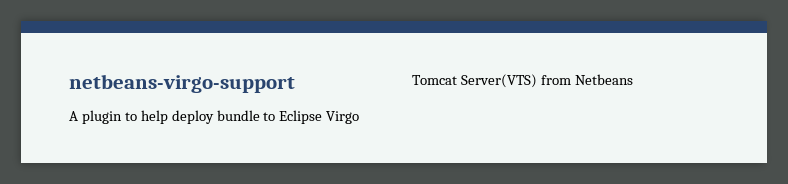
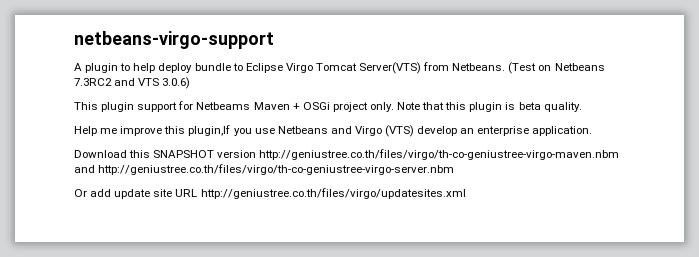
[574,74,633,85] Netbeans -> [452,62,605,74] [74,77,191,89] [74,101,582,112] [74,125,593,137] [74,149,620,160] [74,164,455,175] [74,188,466,199] Netbeans. (Test on Netbeans 7.3RC2 and VTS 3.0.6) // This plugin support for Netbeams Maven + OSGi project only. Note that this plugin is beta quality. // Help me improve this plugin,If you use Netbeans and Virgo (VTS) develop an enterprise application. // Download this SNAPSHOT version http://geniustree.co.th/files/virgo/th-co-geniustree-virgo-maven.nbm and http://geniustree.co.th/files/virgo/th-co-geniustree-virgo-server.nbm // Or add update site URL http://geniustree.co.th/files/virgo/updatesites.xml

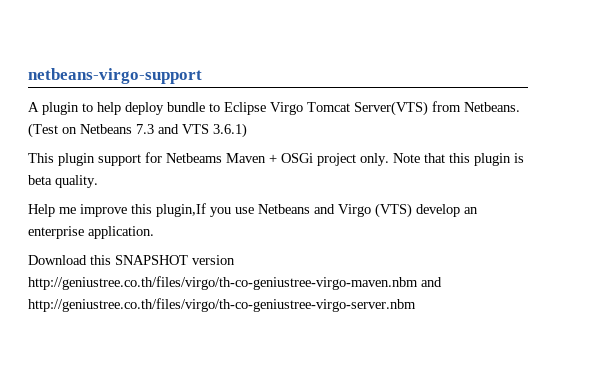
[74,78,112,86] 7.3RC2 -> [136,124,154,134] 7.3
[162,77,191,89] 3.0.6) -> [213,123,247,138] 3.6.1)
[74,188,466,199] // Or add update site URL http://geniustree.co.th/files/virgo/updatesites.xml -> (416, 305) none

